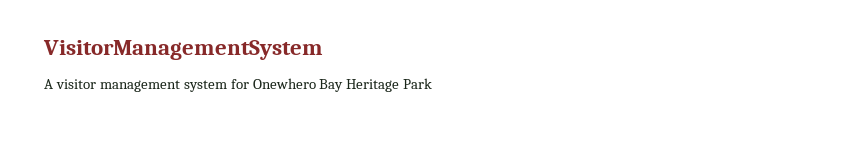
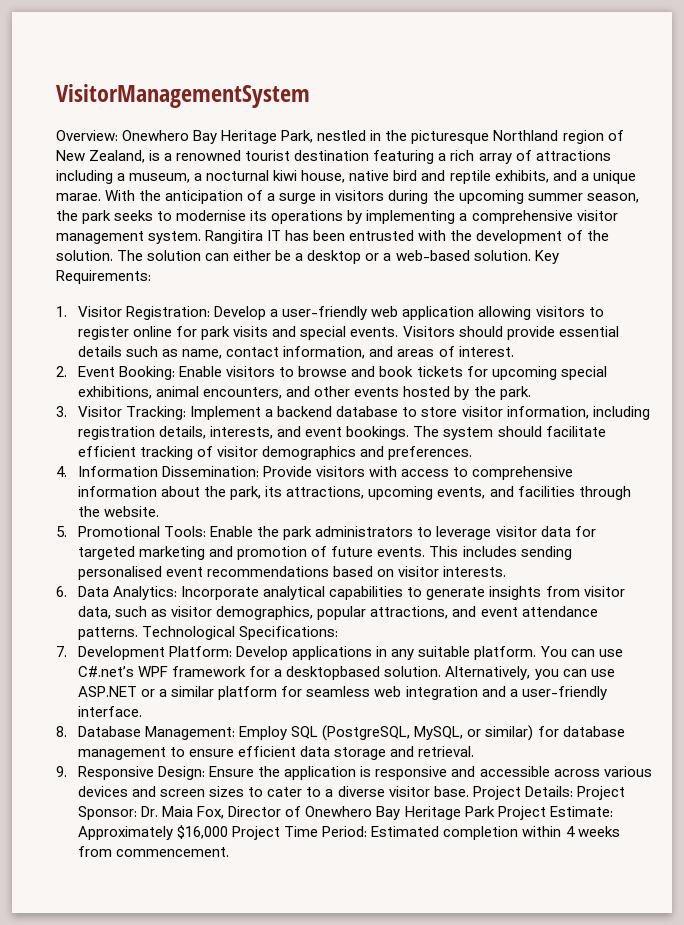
[44,78,433,92] A visitor management system for Onewhero Bay Heritage Park -> [56,130,624,144] [56,150,611,164] [56,170,636,184] [56,190,639,204] [56,210,618,224] [56,230,609,244] [56,250,559,264] [56,270,151,284] [56,306,604,320] [78,326,619,340] [78,346,514,359] [56,366,607,380] [78,386,531,400] [56,406,650,420] [78,426,606,440] [78,446,473,460] [56,466,574,480] [78,486,631,500] [78,506,160,517] [56,526,596,540] [78,546,572,560] [78,566,507,580] [56,586,625,600] [78,606,598,620] [78,626,339,640] [56,646,623,660] [78,666,615,680] [78,686,607,700] [78,706,143,717] [56,725,625,741] [78,746,475,760] [56,766,652,780] [78,786,625,800] [78,806,613,820] [78,825,620,840] [78,846,230,857] Overview: Onewhero Bay Heritage Park, nestled in the picturesque Northland region of New Zealand, is a renowned tourist destination featuring a rich array of attractions including a museum, a nocturnal kiwi house, native bird and reptile exhibits, and a unique marae. With the anticipation of a surge in visitors during the upcoming summer season, the park seeks to modernise its operations by implementing a comprehensive visitor management system. Rangitira IT has been entrusted with the development of the solution. The solution can either be a desktop or a web-based solution. Key Requirements: // 1. Visitor Registration: Develop a user-friendly web application allowing visitors to register online for park visits and special events. Visitors should provide essential details such as name, contact information, and areas of interest. // 2. Event Booking: Enable visitors to browse and book tickets for upcoming special exhibitions, animal encounters, and other events hosted by the park. // 3. Visitor Tracking: Implement a backend database to store visitor information, including registration details, interests, and event bookings. The system should facilitate efficient tracking of visitor demographics and preferences. // 4. Information Dissemination: Provide visitors with access to comprehensive information about the park, its attractions, upcoming events, and facilities through the website. // 5. Promotional Tools: Enable the park administrators to leverage visitor data for targeted marketing and promotion of future events. This includes sending personalised event recommendations based on visitor interests. // 6. Data Analytics: Incorporate analytical capabilities to generate insights from visitor data, such as visitor demographics, popular attractions, and event attendance patterns. Technological Specifications: // 7. Development Platform: Develop applications in any suitable platform. You can use C#.net’s WPF framework for a desktopbased solution. Alternatively, you can use ASP.NET or a similar platform for seamless web integration and a user-friendly interface. // 8. Database Management: Employ SQL (PostgreSQL, MySQL, or similar) for database management to ensure efficient data storage and retrieval. // 9. Responsive Design: Ensure the application is responsive and accessible across various devices and screen sizes to cater to a diverse visitor base. Project Details: Project Sponsor: Dr. Maia Fox, Director of Onewhero Bay Heritage Park Project Estimate: Approximately $16,000 Project Time Period: Estimated completion within 4 weeks from commencement.

